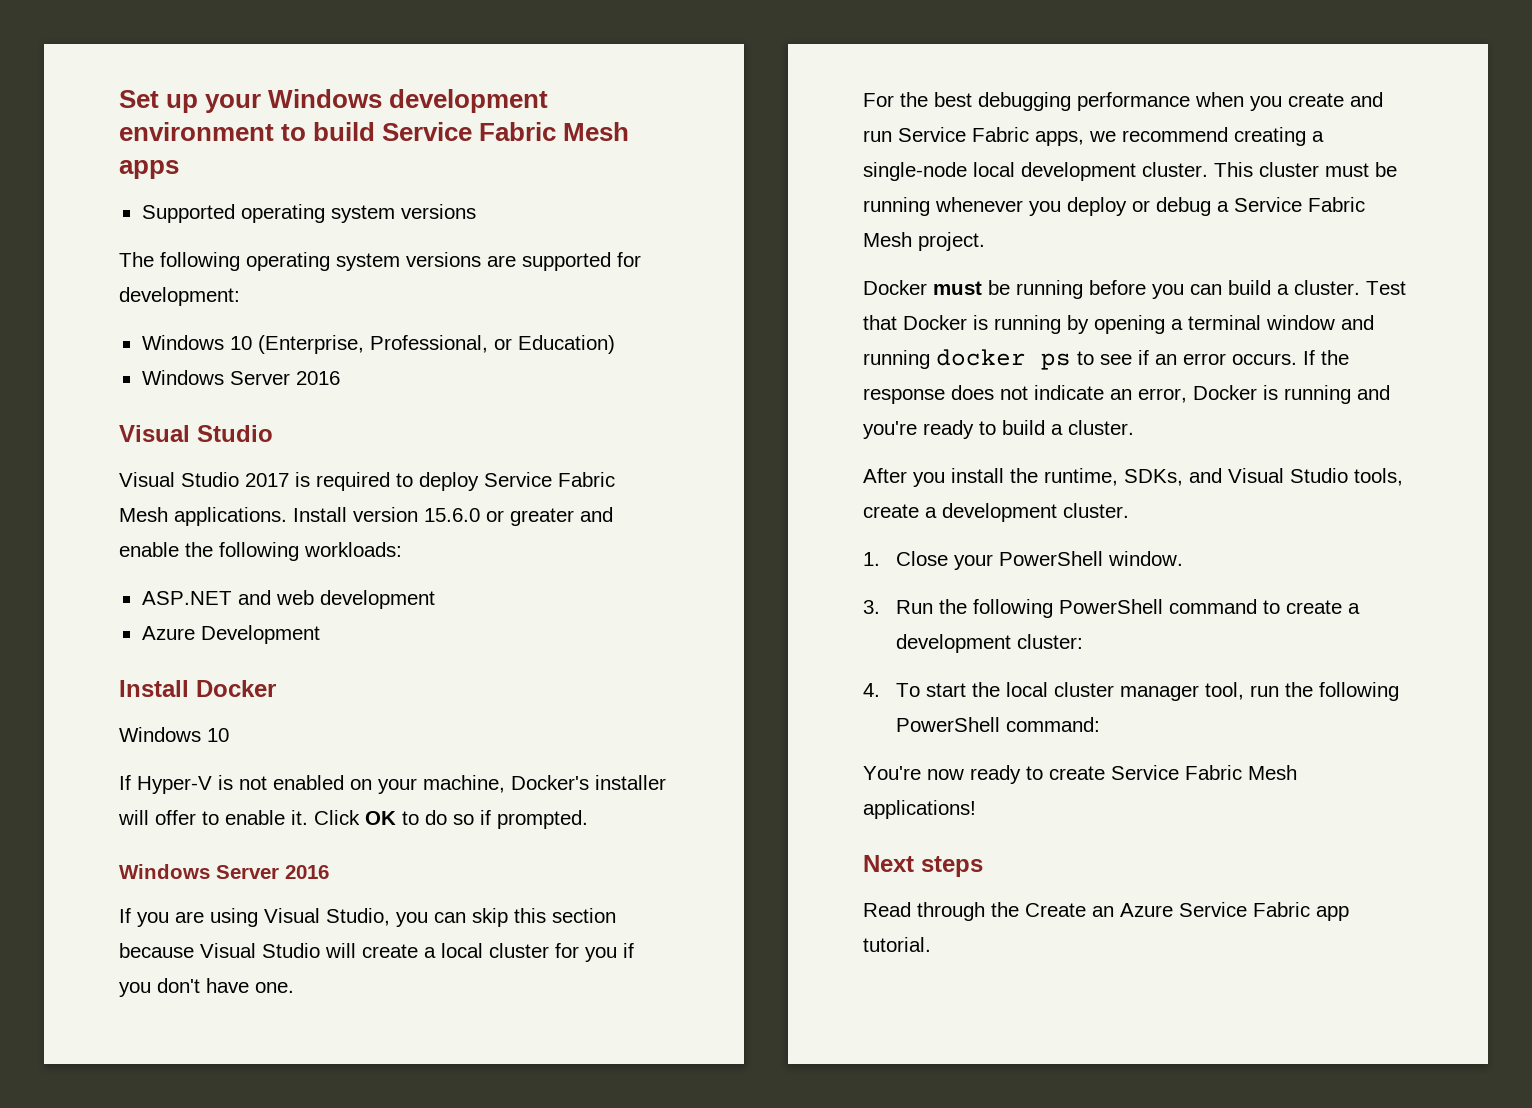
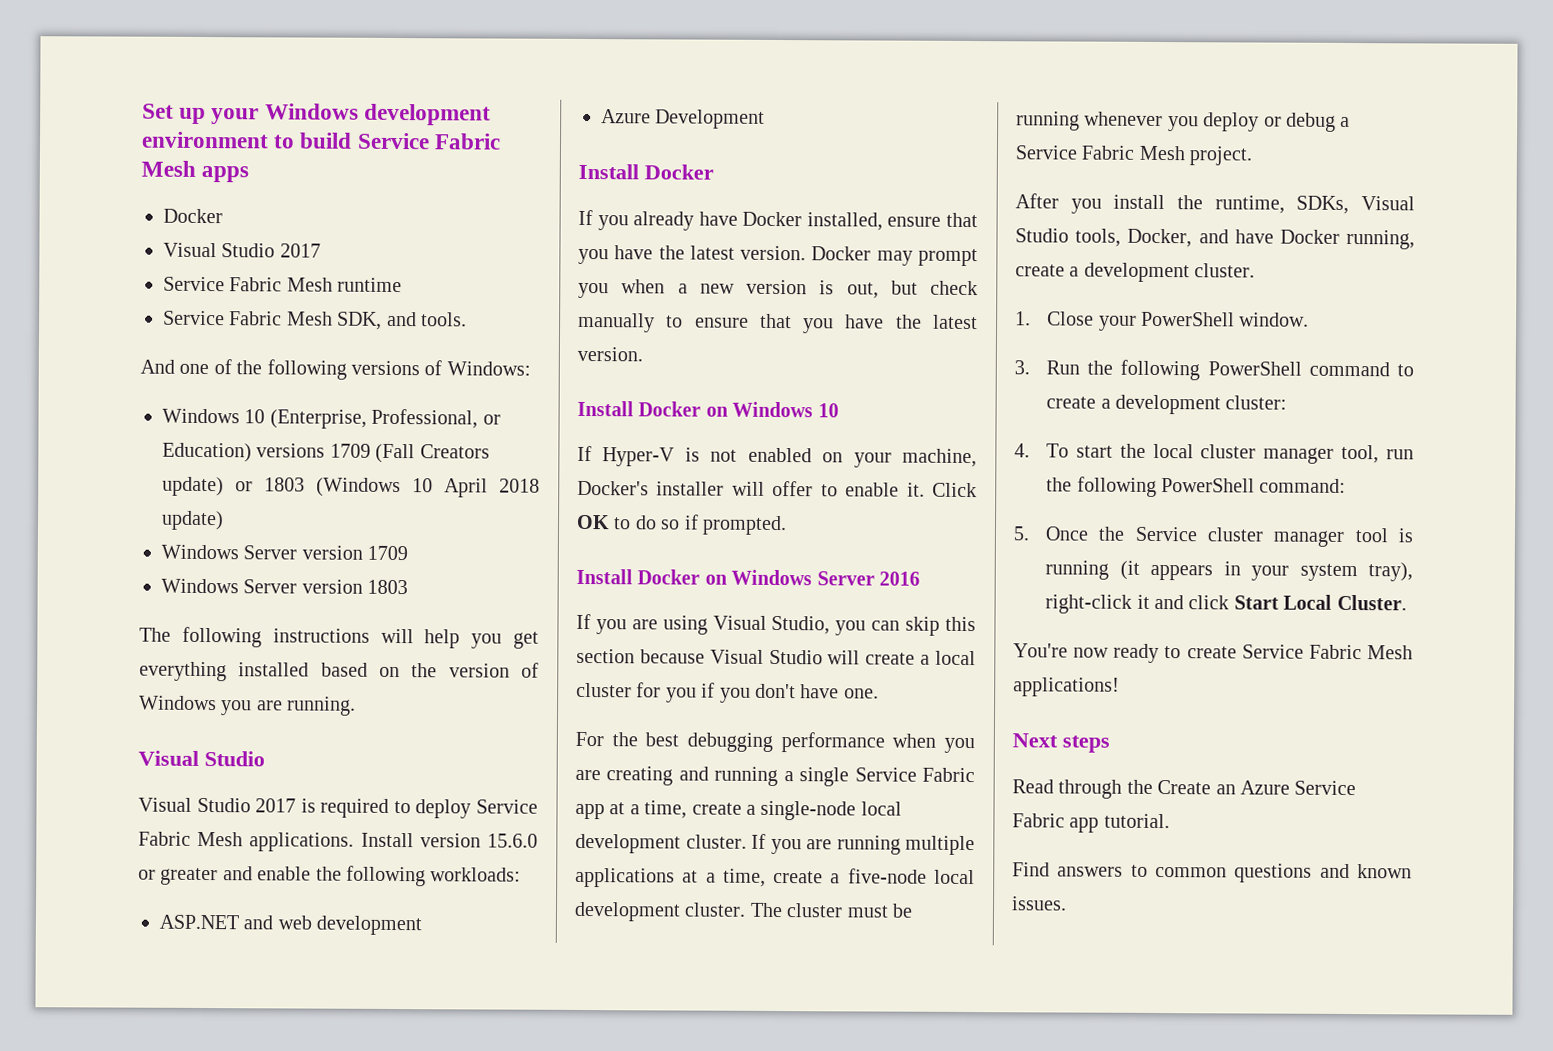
[141,204,476,223] [119,252,641,271] [119,287,240,306] Supported operating system versions // The following operating system versions are supported for development: -> [163,208,223,224] [163,242,321,258] [163,276,403,293] [163,310,467,330] [140,359,531,380] Docker // Visual Studio 2017 // Service Fabric Mesh runtime // Service Fabric Mesh SDK, and tools. // And one of the following versions of Windows:
[141,370,340,385] // Windows Server 2016 -> [256,443,490,464] [162,476,540,498] [161,510,224,531] [161,544,409,561] [161,578,409,595] [139,626,539,649] [139,661,539,682] [139,695,357,716] versions 1709 (Fall Creators update) or 1803 (Windows 10 April 2018 update) // Windows Server version 1709 // Windows Server version 1803 // The following instructions will help you get everything installed based on the version of Windows you are running.
(276, 688) none -> [578,209,978,231] [578,245,978,267] [578,279,978,299] [578,312,978,334] [577,346,643,362] [577,400,728,417] If you already have Docker installed, ensure that you have the latest version. Docker may prompt you when a new version is out, but check manually to ensure that you have the latest version. // Install Docker on
(588, 819) none -> [576,568,727,585] Install Docker on
[1288,92,1383,107] [863,127,1306,146] create and run Service Fabric apps, we recommend creating -> [575,766,975,787] [575,800,742,820] are creating and running a single Service Fabric app at a time, create
[1214,162,1253,177] This -> [751,833,975,856] [575,867,975,888] [574,901,783,922] If you are running multiple applications at a time, create a five-node local development cluster. The
[863,280,1406,299] [863,315,1374,334] [863,349,1349,370] [863,385,1390,404] [863,420,1134,439] // Docker must be running before you can build a cluster. Test that Docker is running by opening a terminal window and running docker ps to see if an error occurs. If the response does not indicate an error, Docker is running and you're ready to build a cluster. -> (1253, 156) none
[1189,468,1222,483] and -> (1350, 204) none
(1403, 477) none -> [1127,228,1415,250] Docker, and have Docker running,
(1101, 724) none -> [1013,526,1413,547] [1045,560,1413,582] [1045,594,1407,614] // 5. Once the Service cluster manager tool is running (it appears in your system tray), right-click it and click Start Local Cluster.
(931, 944) none -> [1012,862,1412,883] [1011,896,1067,911] // Find answers to common questions and known issues.

